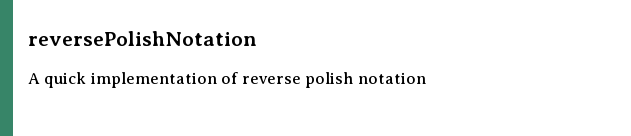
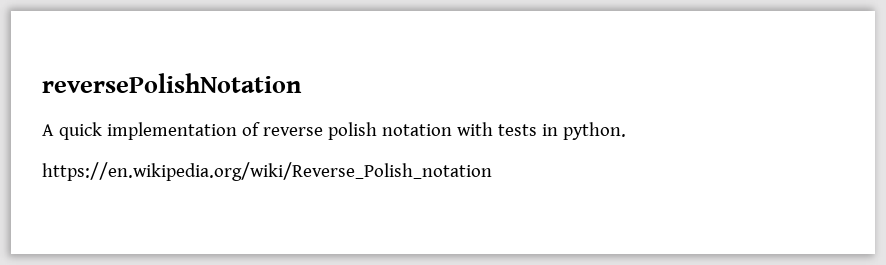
(426, 78) none -> [456,122,626,140] [42,162,492,181] with tests in python. // https://en.wikipedia.org/wiki/Reverse_Polish_notation

